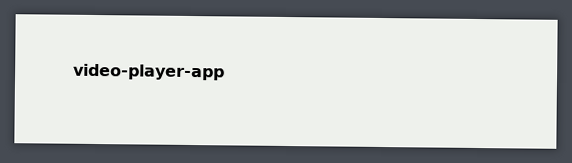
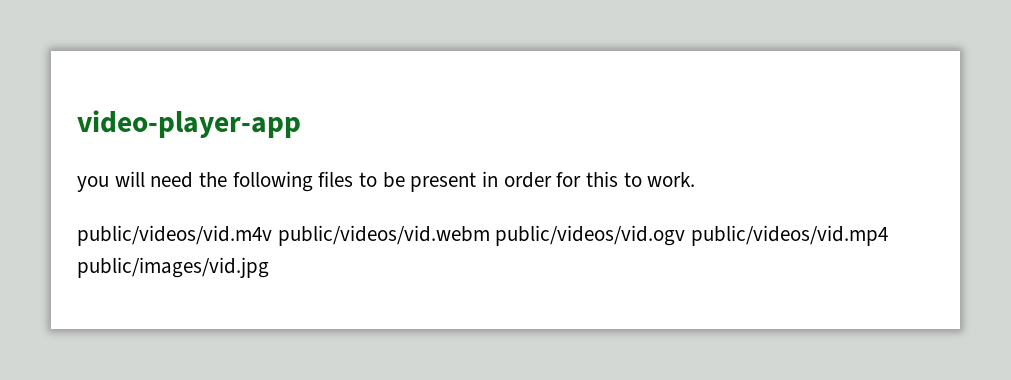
(225, 72) none -> [77,171,696,192] [77,225,889,246] [77,257,269,278] // you will need the following files to be present in order for this to work. // public/videos/vid.m4v public/videos/vid.webm public/videos/vid.ogv public/videos/vid.mp4 public/images/vid.jpg

